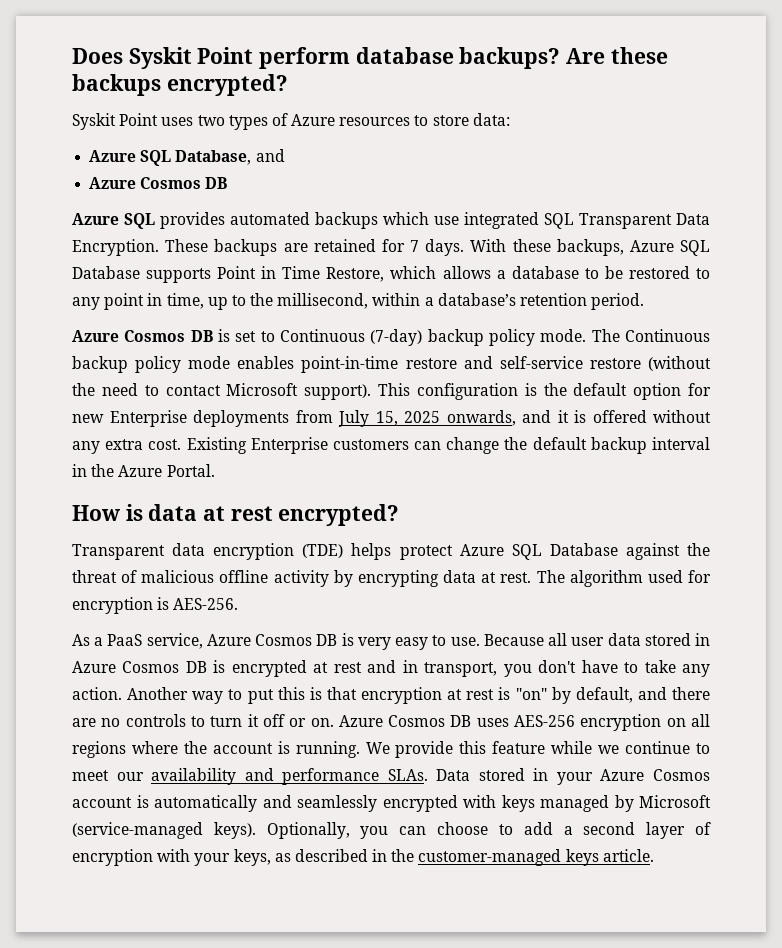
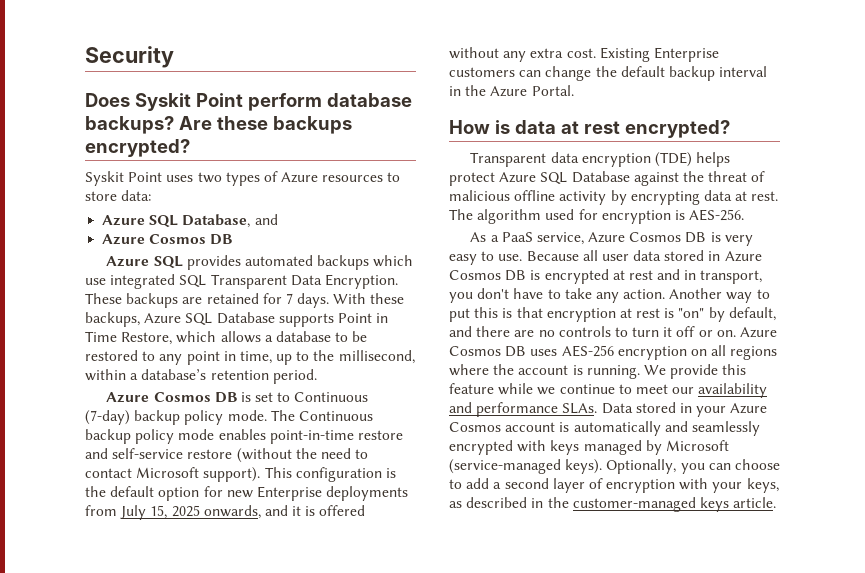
(72, 56) none -> [85,46,174,68] Security //

